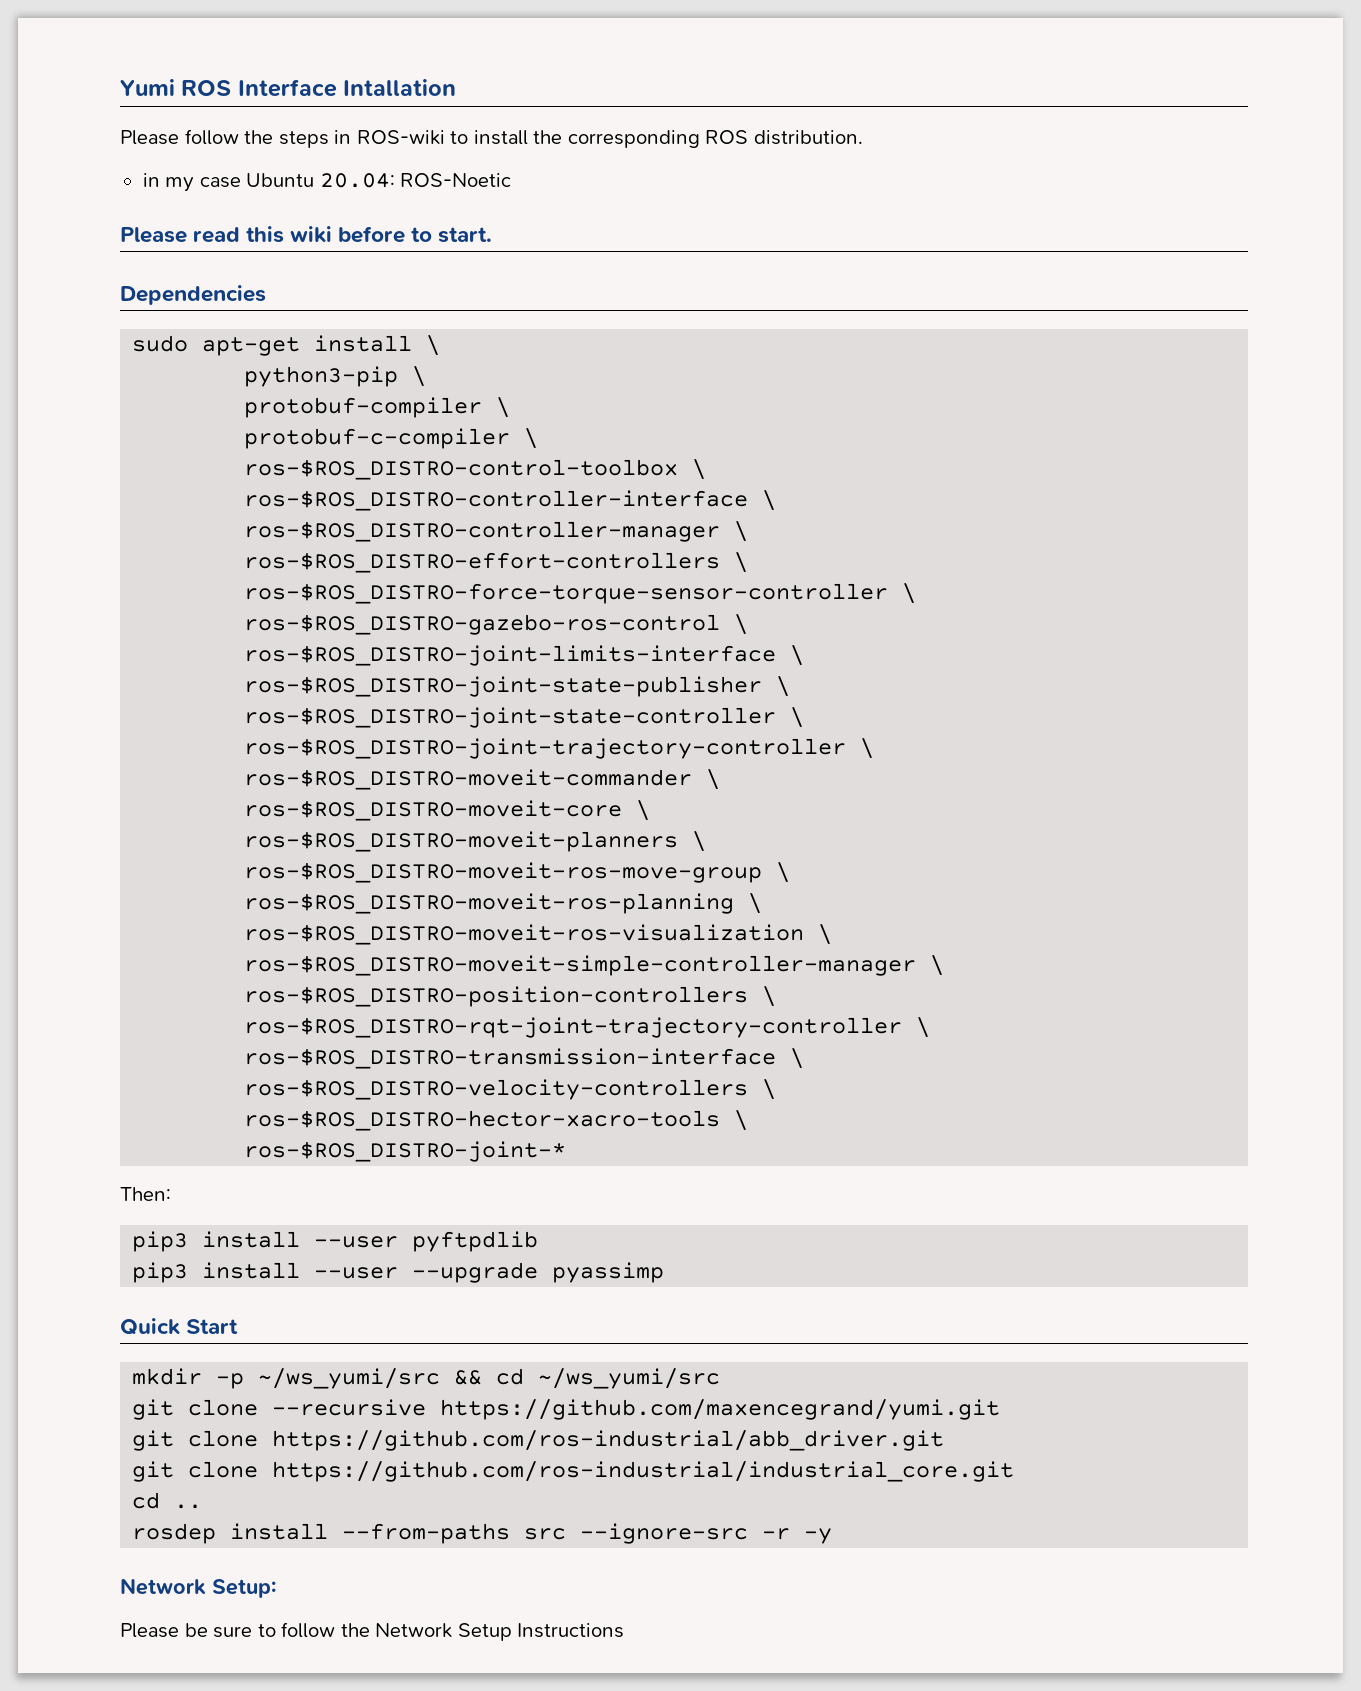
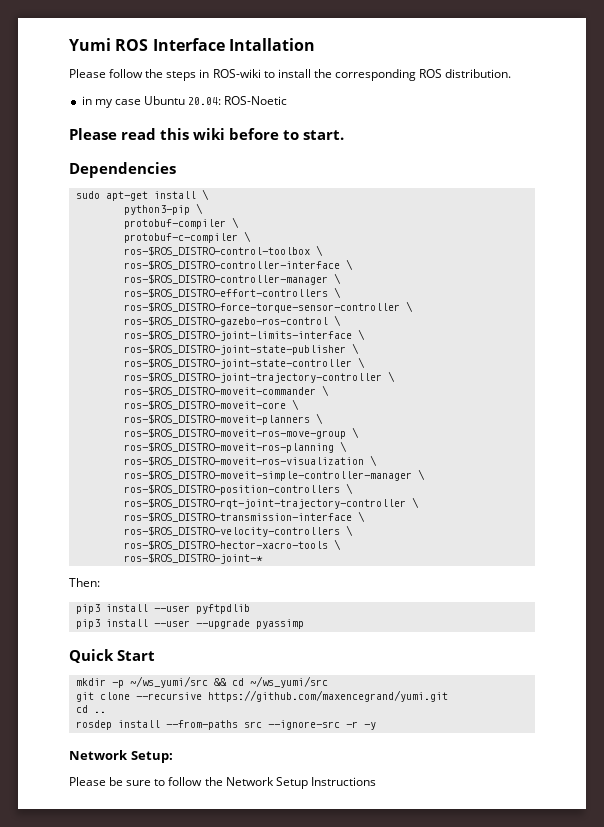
[132,1430,945,1451] [132,1461,1015,1482] // git clone https://github.com/ros-industrial/abb_driver.git // git clone https://github.com/ros-industrial/industrial_core.git -> (448, 696) none

